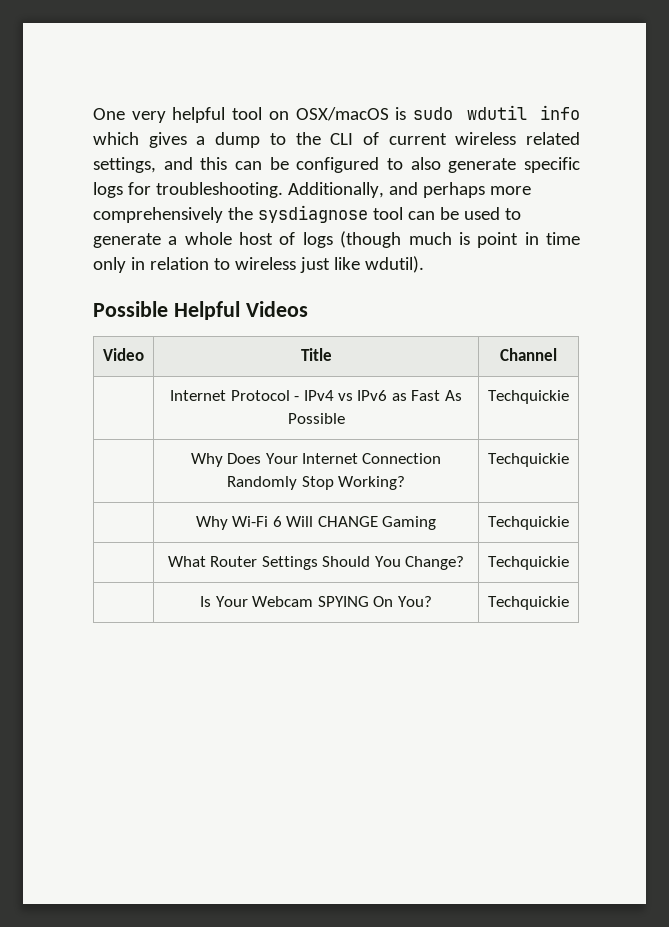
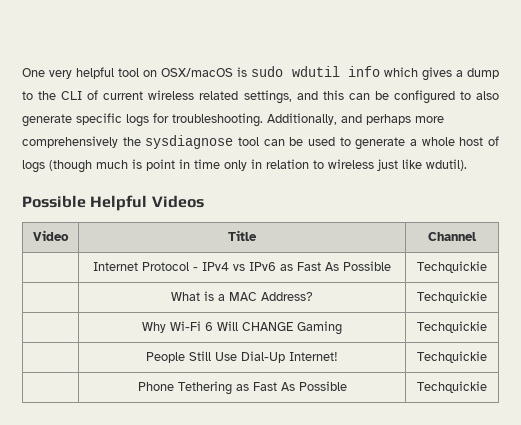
[190,453,442,467] [227,476,405,490] Why Does Your Internet Connection Randomly Stop Working? -> [171,291,313,301] What is a MAC Address?
[167,556,465,570] [488,556,569,570] [200,596,432,607] What Router Settings Should You Change? | Techquickie // | Is Your Webcam SPYING On You? -> [146,351,338,363] [417,351,487,363] [137,381,347,395] People Still Use Dial-Up Internet! | Techquickie // | Phone Tethering as Fast As Possible

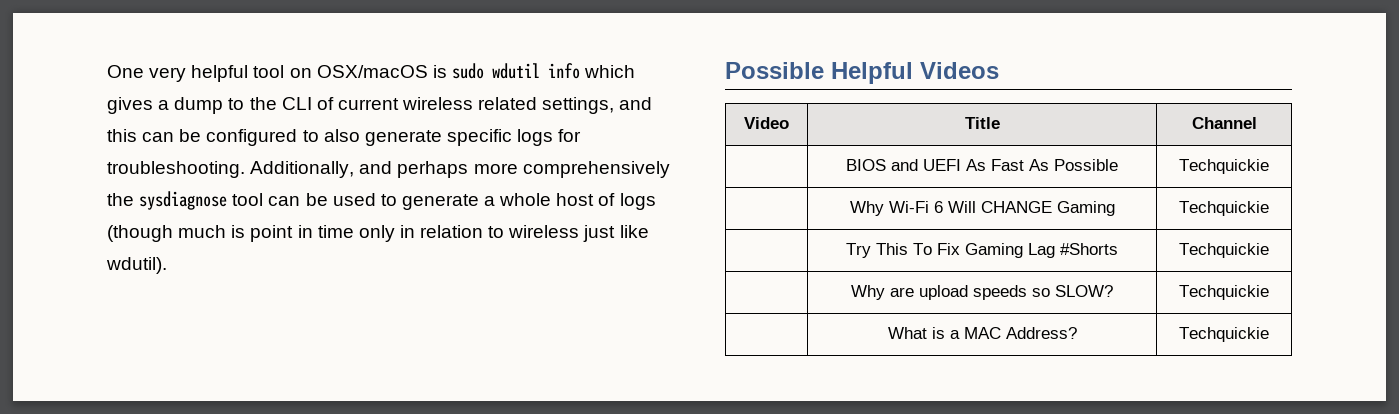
[93,261,391,271] [417,261,487,273] [171,291,313,301] Internet Protocol - IPv4 vs IPv6 as Fast As Possible | Techquickie // | What is a MAC Address? -> [846,159,1118,171] BIOS and UEFI As Fast As Possible
[146,351,338,363] [417,351,487,363] [137,381,347,395] People Still Use Dial-Up Internet! | Techquickie // | Phone Tethering as Fast As Possible -> [846,243,1118,258] [1179,243,1269,258] [851,285,1113,300] [1179,285,1269,300] [887,327,1077,339] Try This To Fix Gaming Lag #Shorts | Techquickie // | Why are upload speeds so SLOW? | Techquickie // | What is a MAC Address?

